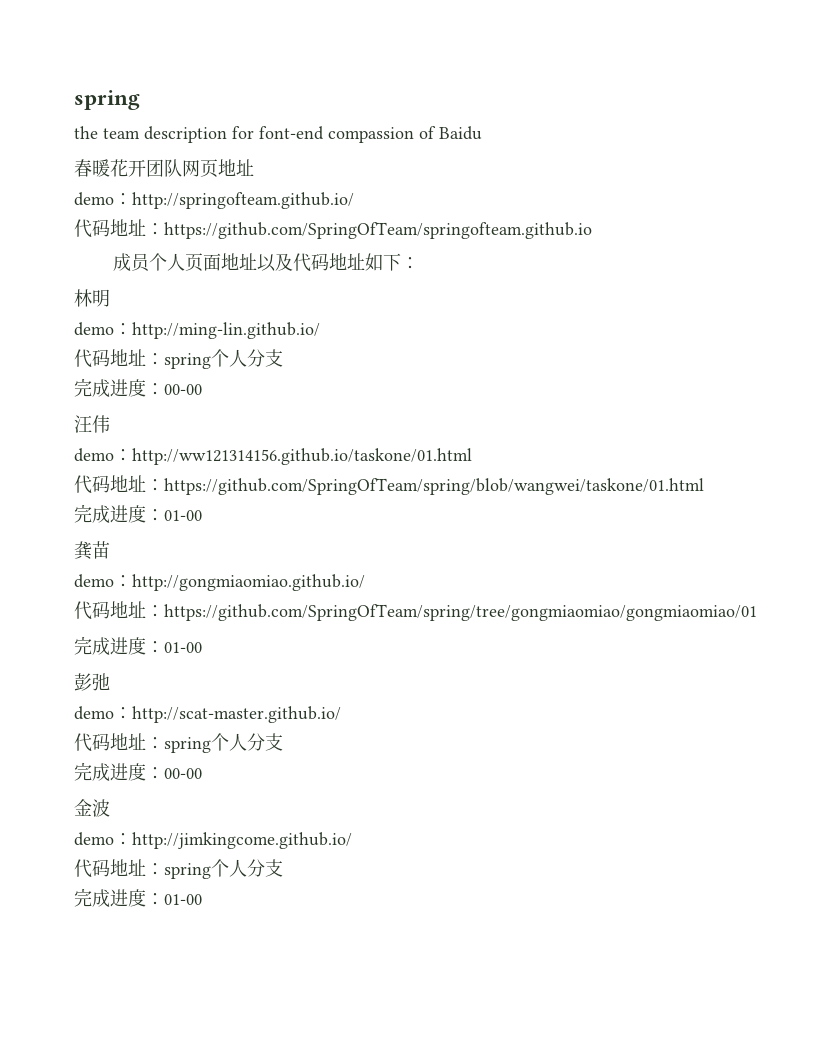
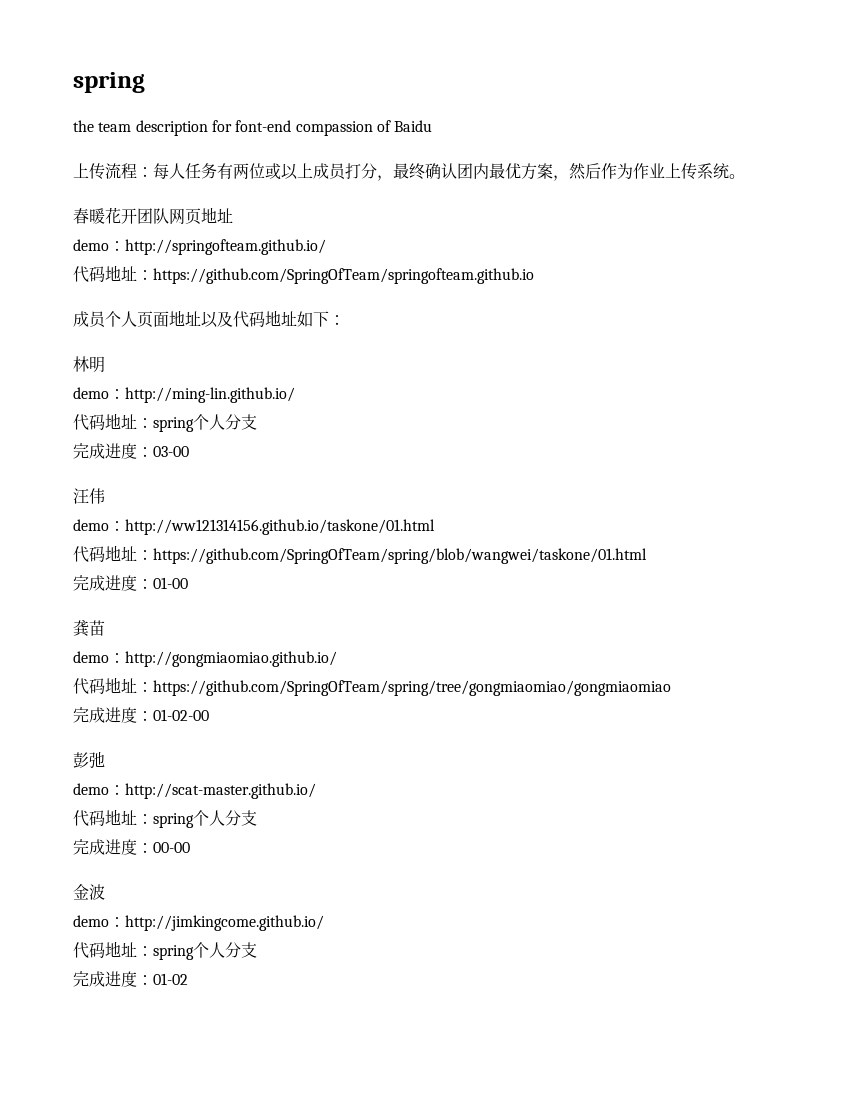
(482, 133) none -> [73,163,745,181] // 上传流程：每人任务有两位或以上成员打分，最终确认团内最优方案，然后作为作业上传系统。
[164,384,202,395] 00-00 -> [153,446,189,457] 03-00
[164,604,757,621] [74,636,202,655] https://github.com/SpringOfTeam/spring/tree/gongmiaomiao/gongmiaomiao/01 // 完成进度：01-00 -> [153,680,671,696] [73,707,209,723] https://github.com/SpringOfTeam/spring/tree/gongmiaomiao/gongmiaomiao // 完成进度：01-02-00
[164,894,202,905] 01-00 -> [153,973,188,985] 01-02

